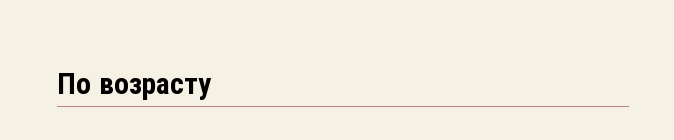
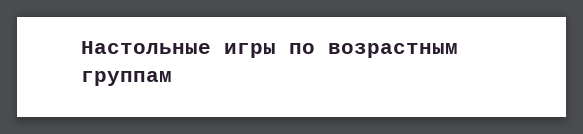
[57,73,212,100] По возрасту -> [81,41,458,58] [81,71,172,86] Настольные игры по возрастным группам

